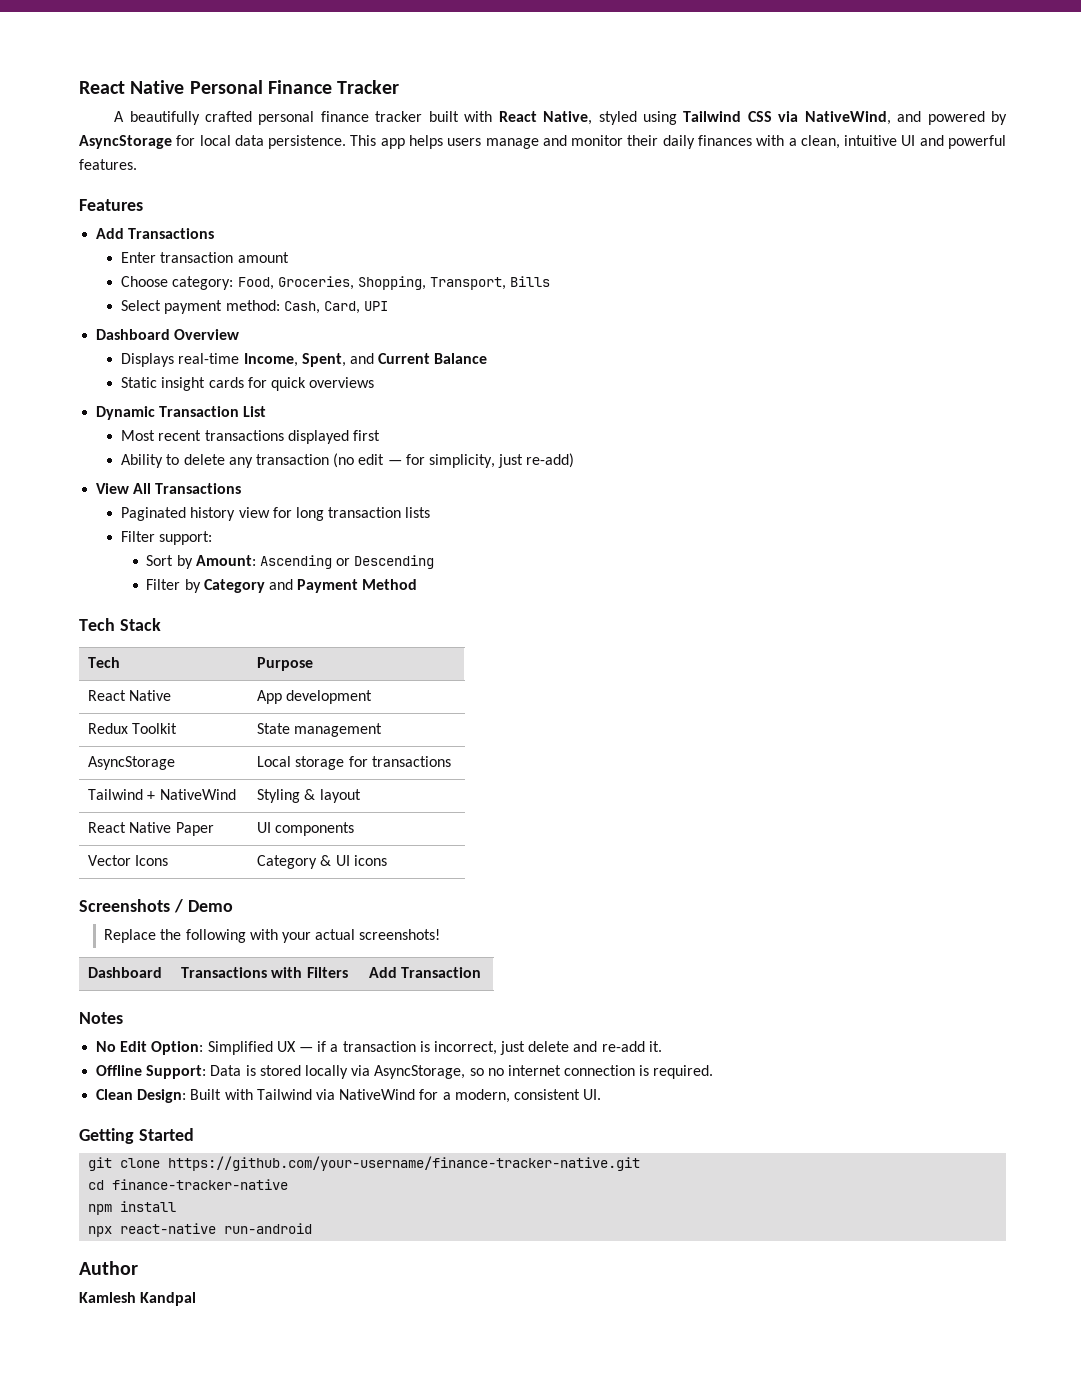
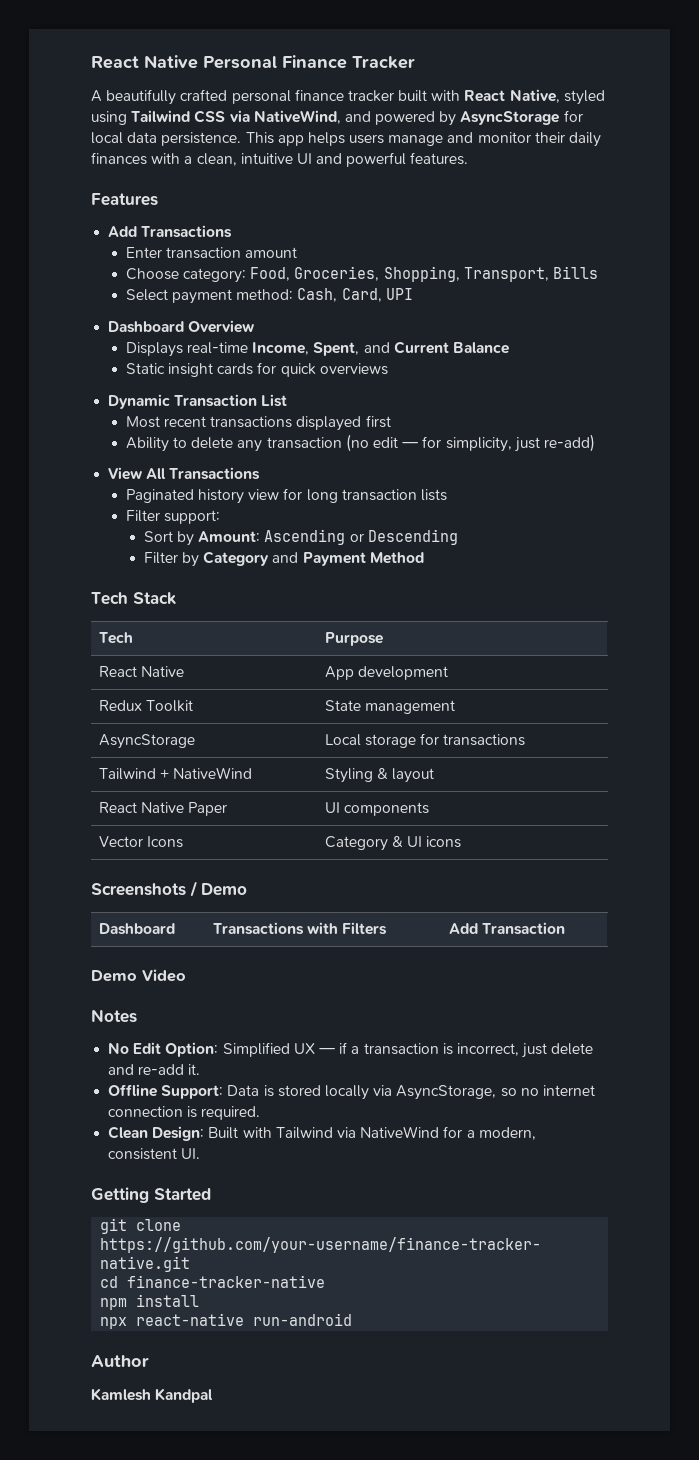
[104,929,441,943] // Replace the following with your actual screenshots! -> (247, 889) none
(482, 972) none -> [91,969,186,982] // Demo Video

